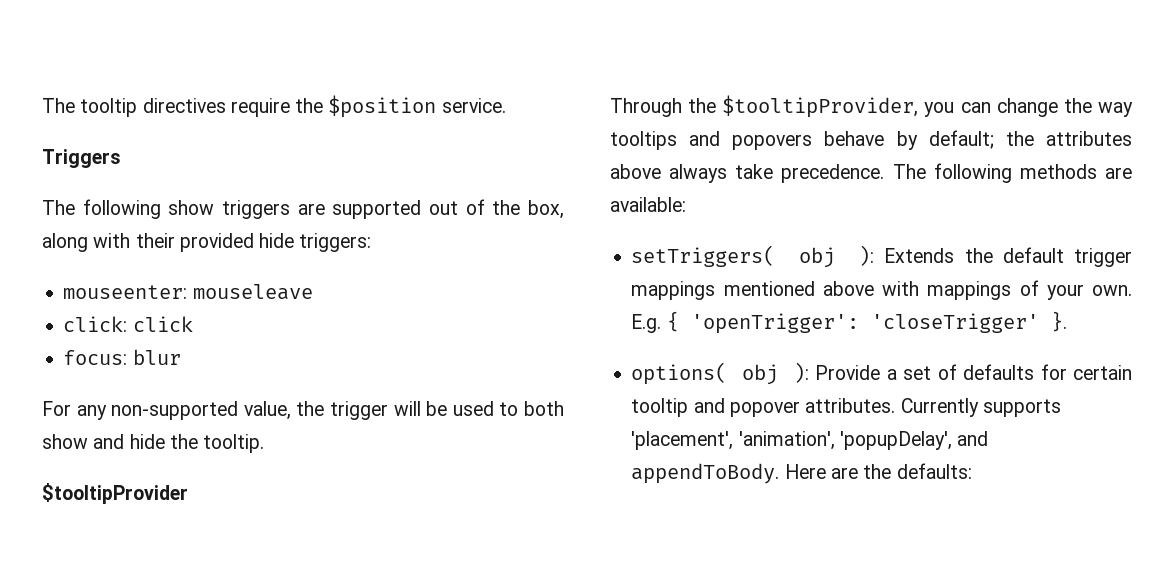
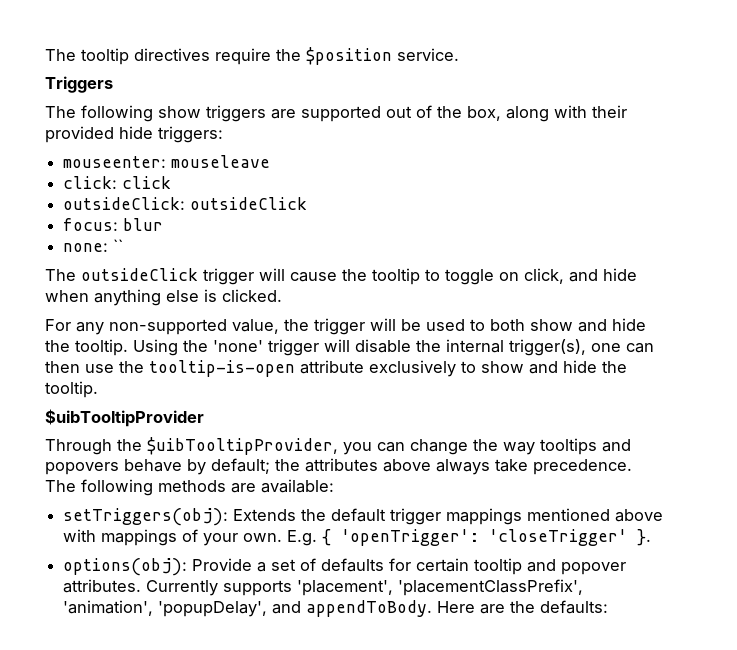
(193, 324) none -> [63,197,308,210] // outsideClick: outsideClick
(181, 357) none -> [63,239,124,252] [45,268,637,285] [45,289,282,306] // none: `` // The outsideClick trigger will cause the tooltip to toggle on click, and hide when anything else is clicked.
[42,483,188,504] // $tooltipProvider -> [133,339,654,356] [45,360,627,377] [45,381,98,398] [45,409,204,427] Using the 'none' trigger will disable the internal trigger(s), one can then use the tooltip-is-open attribute exclusively to show and hide the tooltip. // $uibTooltipProvider
[722,95,919,118] $tooltipProvider, -> [147,437,338,455] $uibTooltipProvider,
[631,245,875,268] setTriggers( obj ): -> [63,508,229,526] setTriggers(obj):
[631,362,809,385] options( obj ): -> [63,558,188,576] options(obj):
(734, 440) none -> [398,579,584,596] 'placementClassPrefix',

